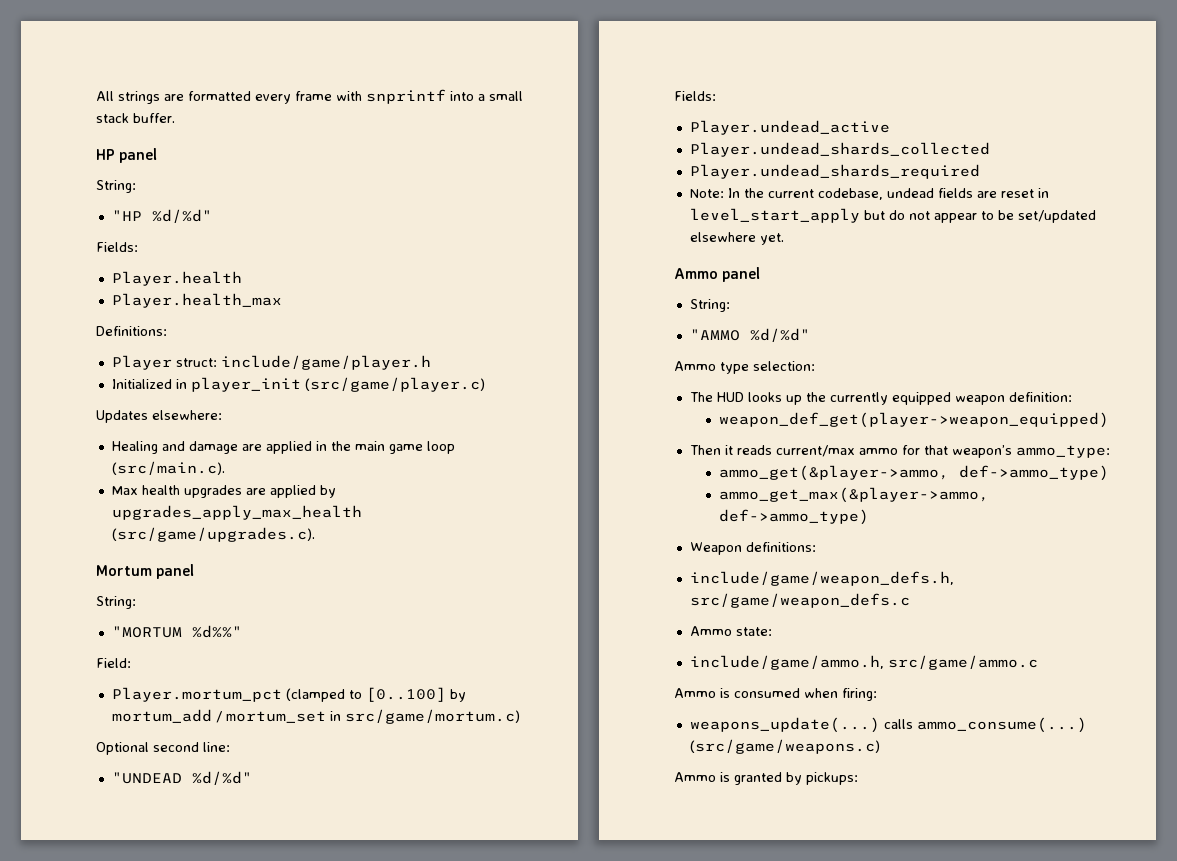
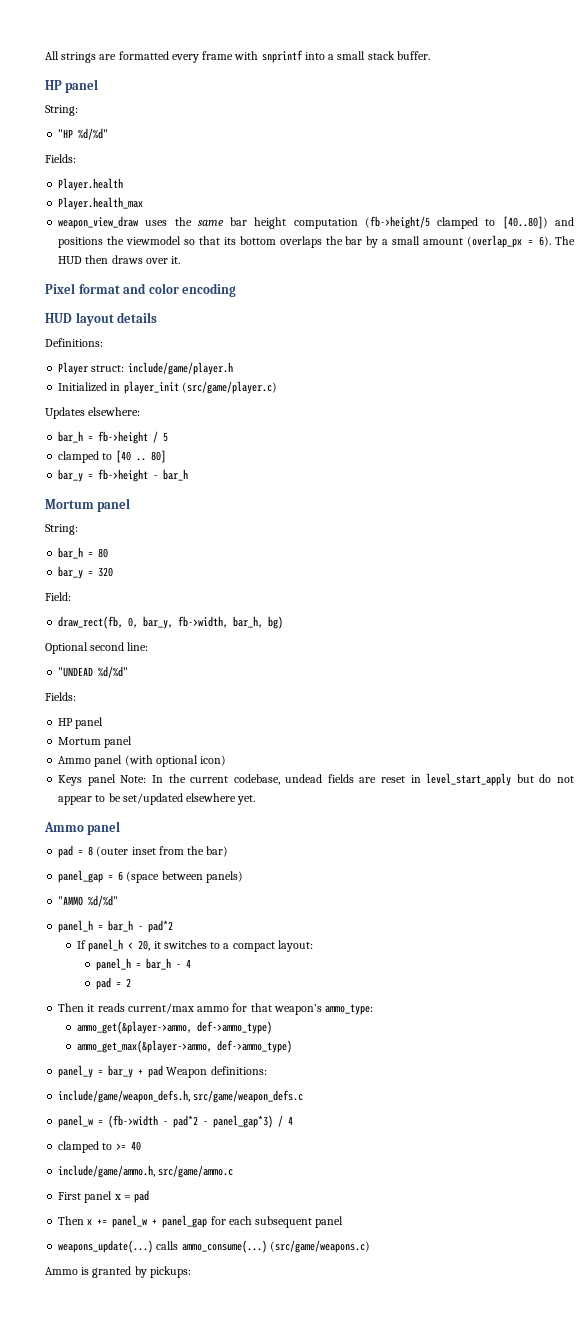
(282, 300) none -> [58,216,574,229] [58,235,575,248] [58,255,181,264] [45,283,237,297] [45,312,158,326] // weapon_view_draw uses the same bar height computation (fb->height/5 clamped to [40..80]) and positions the viewmodel so that its bottom overlaps the bar by a small amount (overlap_px = 6). The HUD then draws over it. // Pixel format and color encoding // HUD layout details
[111,441,455,454] [111,461,225,475] [111,485,336,498] [111,505,362,520] [111,527,315,542] [96,564,195,579] [96,596,136,609] [111,625,242,638] [96,658,131,668] [111,687,466,702] [111,709,520,724] Healing and damage are applied in the main game loop (src/main.c). // Max health upgrades are applied by upgrades_apply_max_health (src/game/upgrades.c). // Mortum panel // String: // "MORTUM %d%%" // Field: // Player.mortum_pct (clamped to [0..100] by mortum_add / mortum_set in src/game/mortum.c) -> [58,431,169,444] [58,450,166,463] [58,469,189,482] [45,498,131,512] [45,524,78,535] [58,547,109,559] [58,566,114,579] [45,592,71,601] [58,616,284,629] bar_h = fb->height / 5 // clamped to [40 .. 80] // bar_y = fb->height - bar_h // Mortum panel // String: // bar_h = 80 // bar_y = 320 // Field: // draw_rect(fb, 0, bar_y, fb->width, bar_h, bg)
[689,120,890,135] [689,142,990,157] [689,164,980,179] Player.undead_active // Player.undead_shards_collected // Player.undead_shards_required // -> [58,717,104,729] [58,736,133,748] [58,755,227,767] [58,774,116,786] HP panel // Mortum panel // Ammo panel (with optional icon) // Keys panel
[689,299,730,312] [689,328,810,342] [674,361,815,374] [689,392,1072,405] [718,412,1109,428] String: // "AMMO %d/%d" // Ammo type selection: // The HUD looks up the currently equipped weapon definition: // weapon_def_get(player->weapon_equipped) -> [58,845,229,858] [58,870,243,883] [58,895,119,907] [58,920,174,933] [77,939,313,952] [96,958,192,971] [96,977,132,990] pad = 8 (outer inset from the bar) // panel_gap = 6 (space between panels) // "AMMO %d/%d" // panel_h = bar_h - pad*2 // If panel_h < 20, it switches to a compact layout: // panel_h = bar_h - 4 // pad = 2
(869, 517) none -> [58,1065,164,1078] panel_y = bar_y + pad
[689,626,772,636] [689,655,1038,670] [674,688,877,701] Ammo state: // include/game/ammo.h, src/game/ammo.c // Ammo is consumed when firing: -> [58,1115,294,1128] [58,1141,141,1153] [58,1165,234,1178] [58,1190,150,1203] [58,1215,344,1228] panel_w = (fb->width - pad*2 - panel_gap*3) / 4 // clamped to >= 40 // include/game/ammo.h, src/game/ammo.c // First panel x = pad // Then x += panel_w + panel_gap for each subsequent panel

